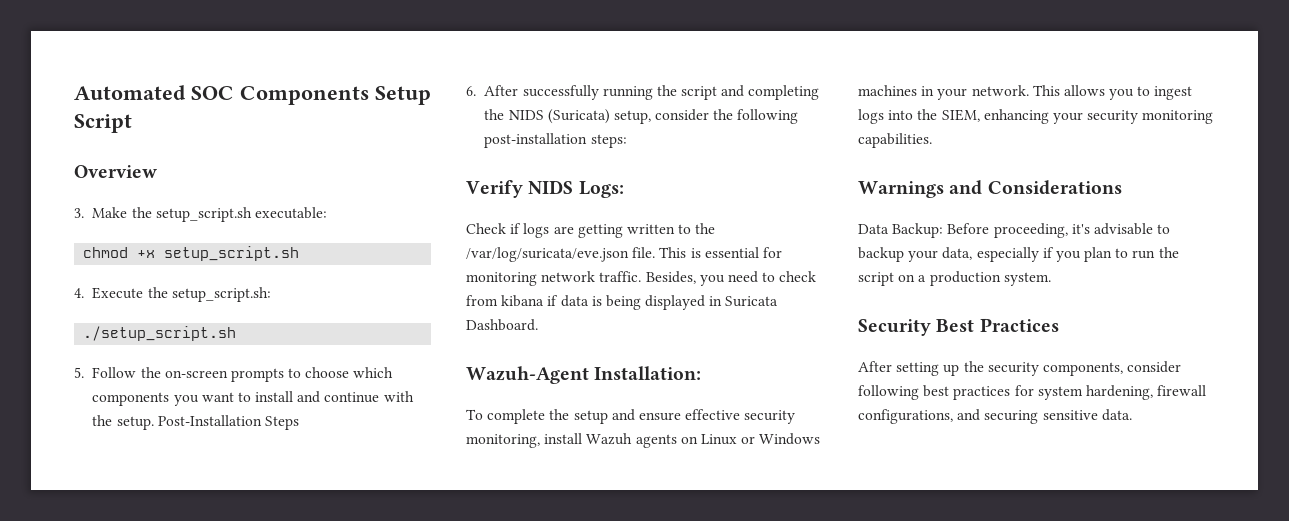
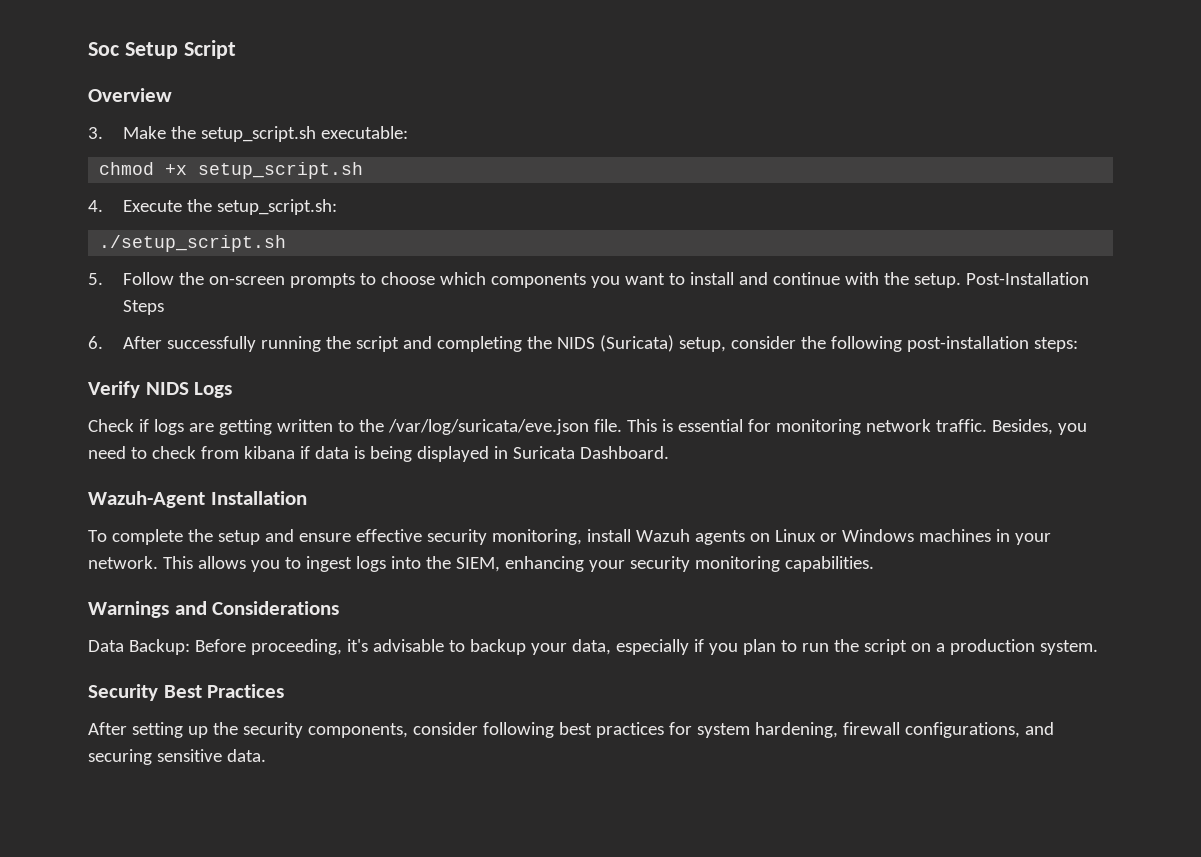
[74,85,369,105] Automated SOC Components -> [88,42,119,56] Soc
[578,181,624,198] Logs: -> [194,382,233,398] Logs
[594,366,702,380] Installation: -> [210,491,307,505] Installation

